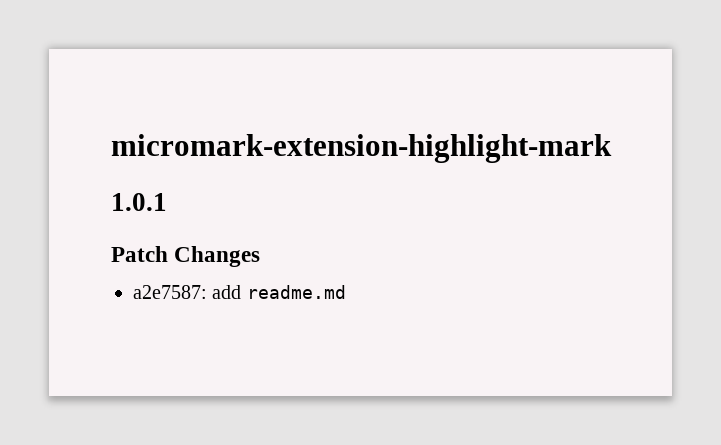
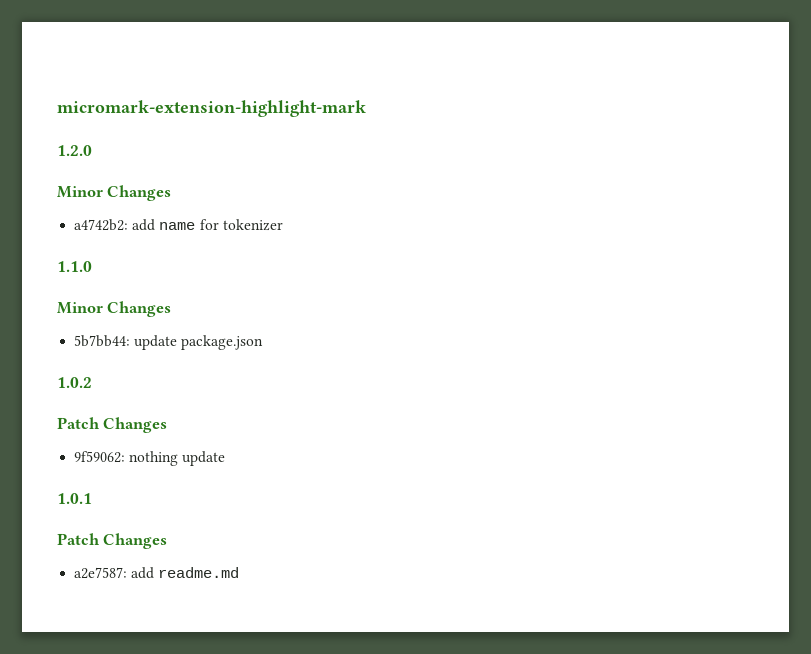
(612, 148) none -> [57,145,92,156] [57,185,172,201] [74,219,283,231] [57,261,92,272] [57,301,172,317] [74,335,264,350] [57,377,92,388] [57,417,168,433] [74,451,226,466] // 1.2.0 // Minor Changes // a4742b2: add name for tokenizer // 1.1.0 // Minor Changes // 5b7bb44: update package.json // 1.0.2 // Patch Changes // 9f59062: nothing update

